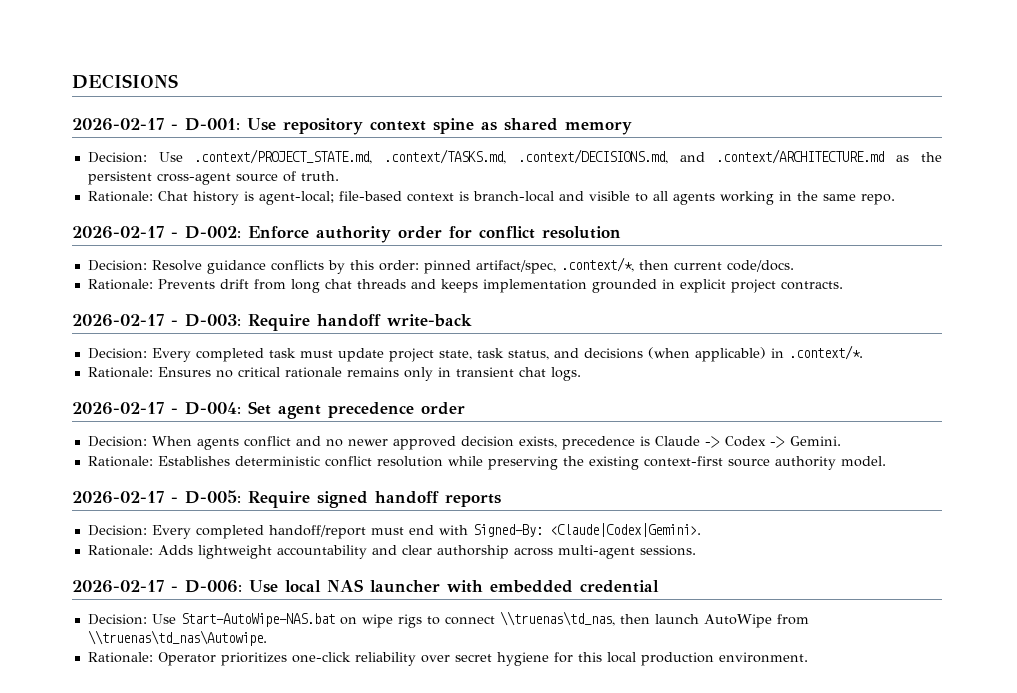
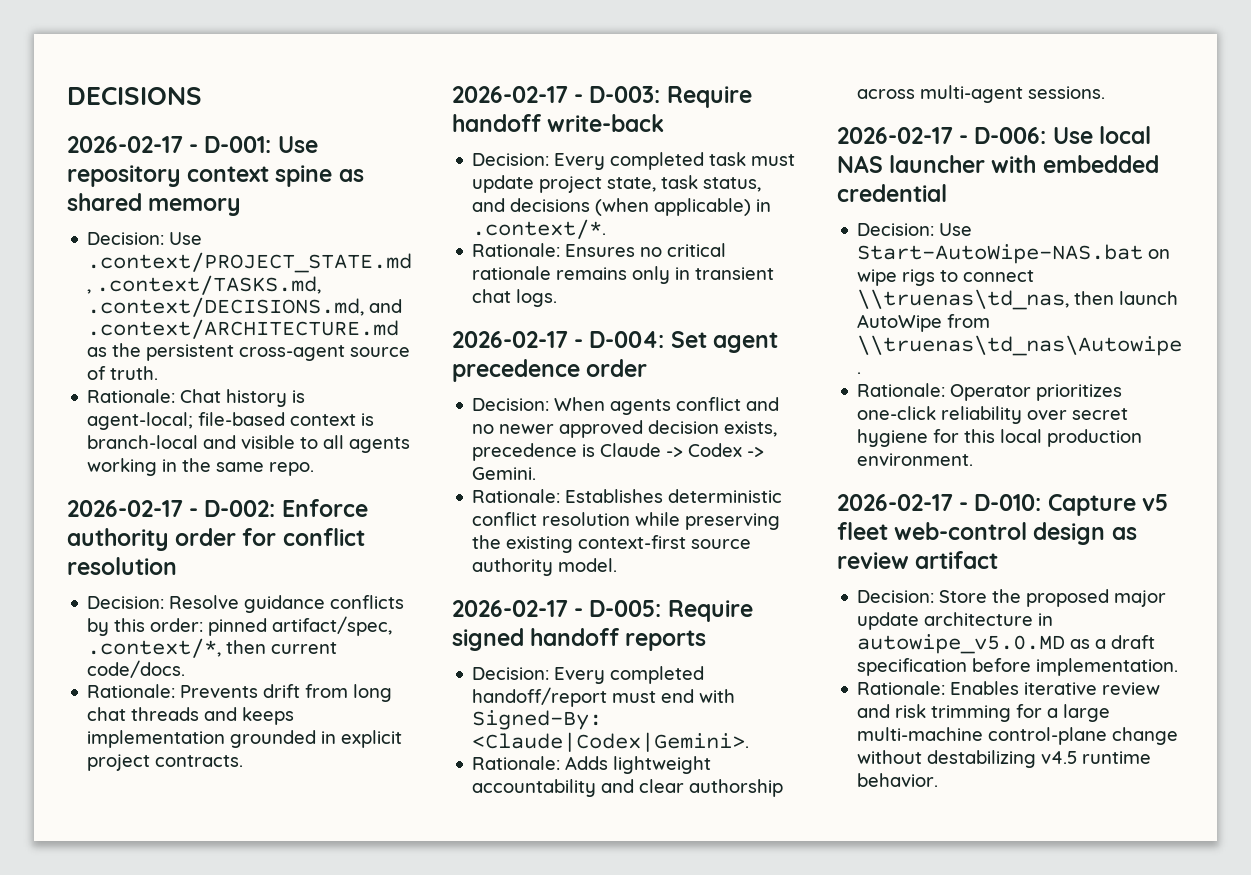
(808, 657) none -> [837,494,1168,516] [837,522,1137,545] [837,551,999,569] [857,589,1167,607] [857,612,1054,630] [857,634,1156,654] [857,658,1179,676] [857,681,1161,695] [857,704,1111,722] [857,727,1179,745] [857,750,1152,768] [857,773,939,787] // 2026-02-17 - D-010: Capture v5 fleet web-control design as review artifact // Decision: Store the proposed major update architecture in autowipe_v5.0.MD as a draft specification before implementation. // Rationale: Enables iterative review and risk trimming for a large multi-machine control-plane change without destabilizing v4.5 runtime behavior.

